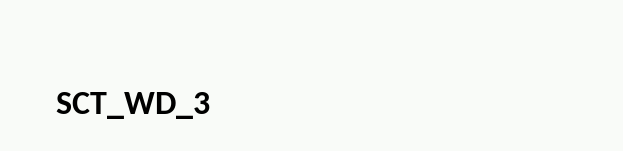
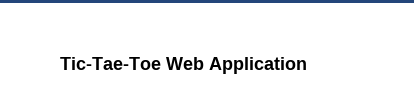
[56,92,210,119] SCT_WD_3 -> [60,57,307,74] Tic-Tae-Toe Web Application

